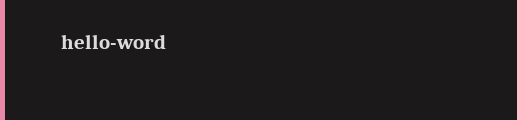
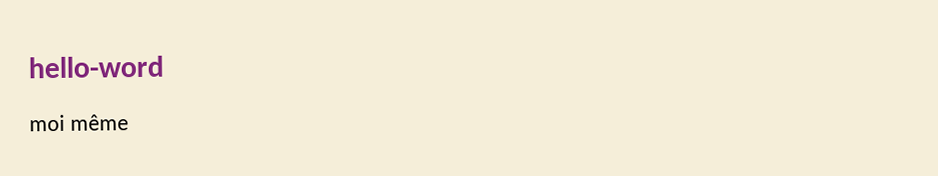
(166, 41) none -> [29,114,129,132] // moi même

